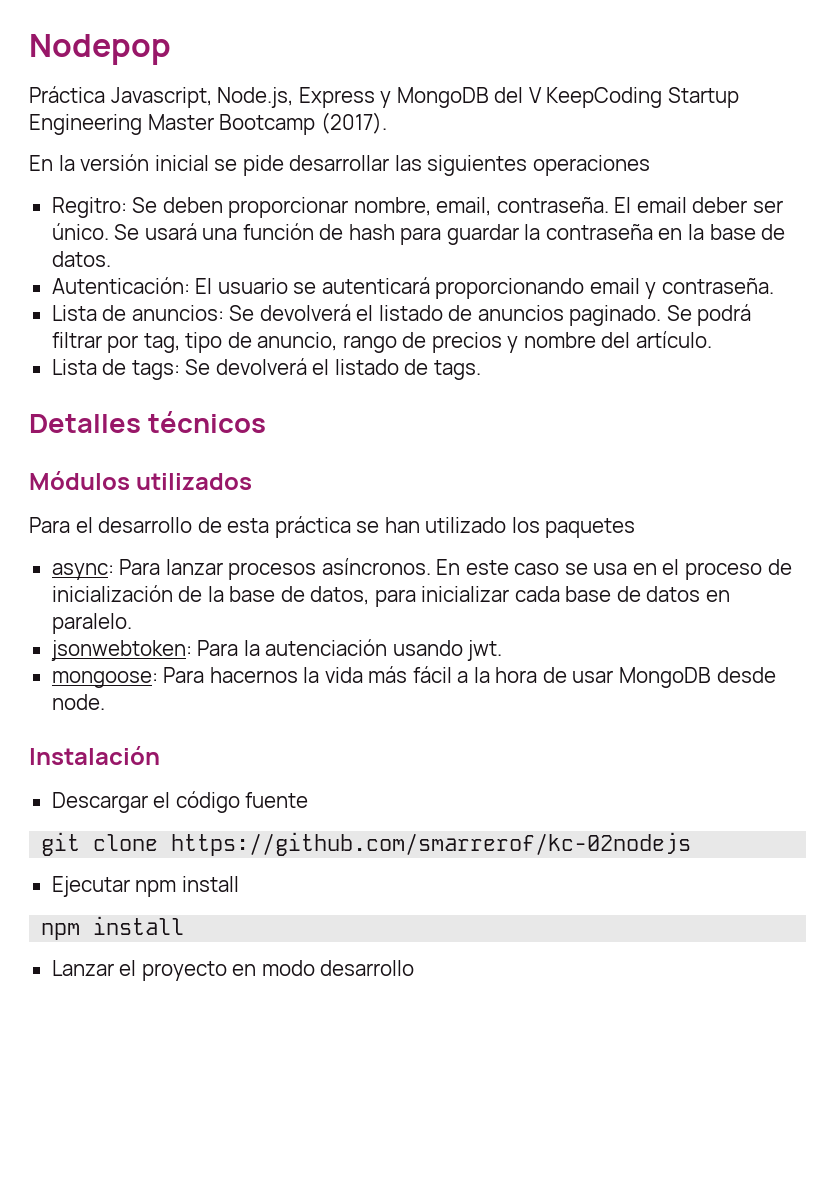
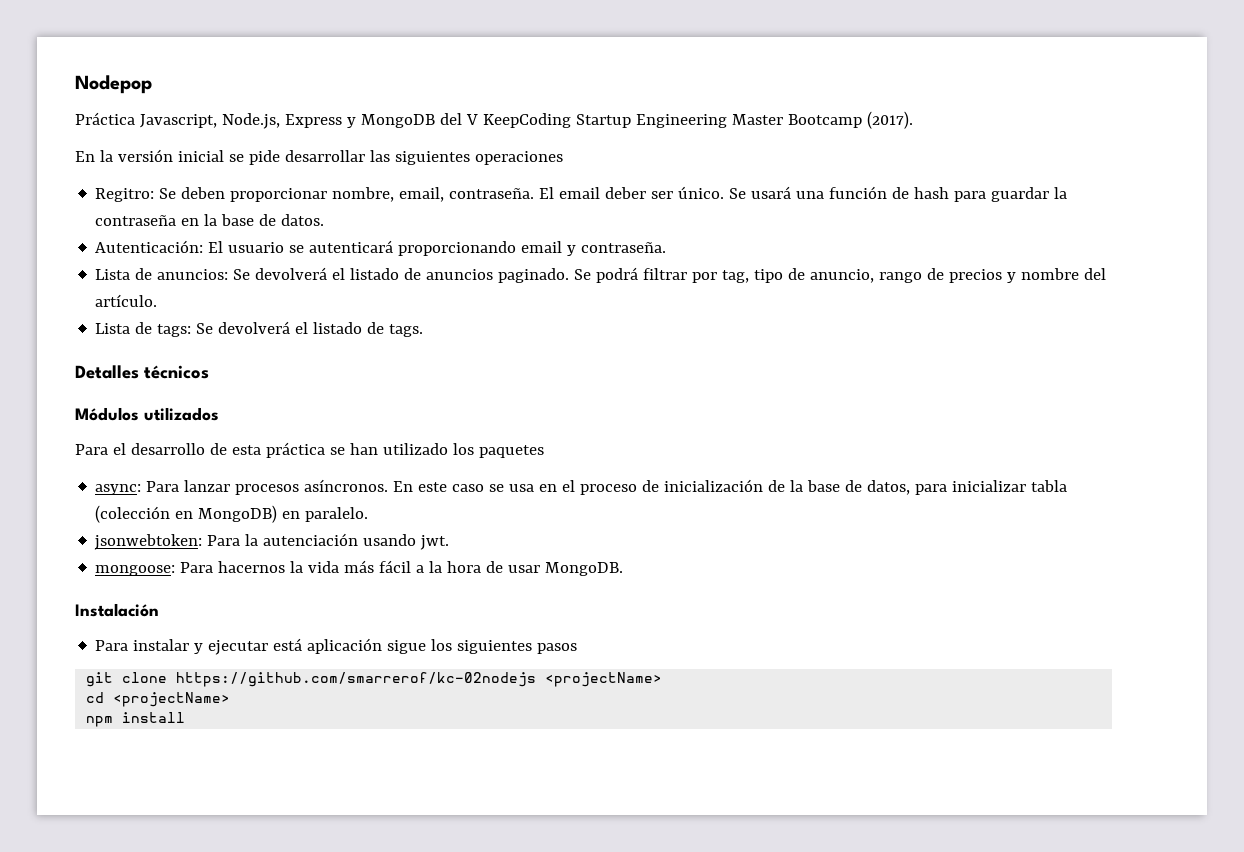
[514,586,701,602] cada base de datos -> [1031,480,1068,492] [95,505,278,523] tabla (colección en MongoDB)
[618,667,776,688] [51,694,105,710] [29,746,160,765] [51,791,309,813] MongoDB desde node. // Instalación // Descargar el código fuente -> [545,562,624,576] [75,603,159,617] [95,638,578,655] MongoDB. // Instalación // Para instalar y ejecutar está aplicación sigue los siguientes pasos
[51,876,239,897] [41,916,185,940] [51,960,415,981] // Ejecutar npm install // npm install // Lanzar el proyecto en modo desarrollo -> [545,672,663,687] [86,692,231,707] [86,712,186,727] <projectName> // cd <projectName> // npm install

